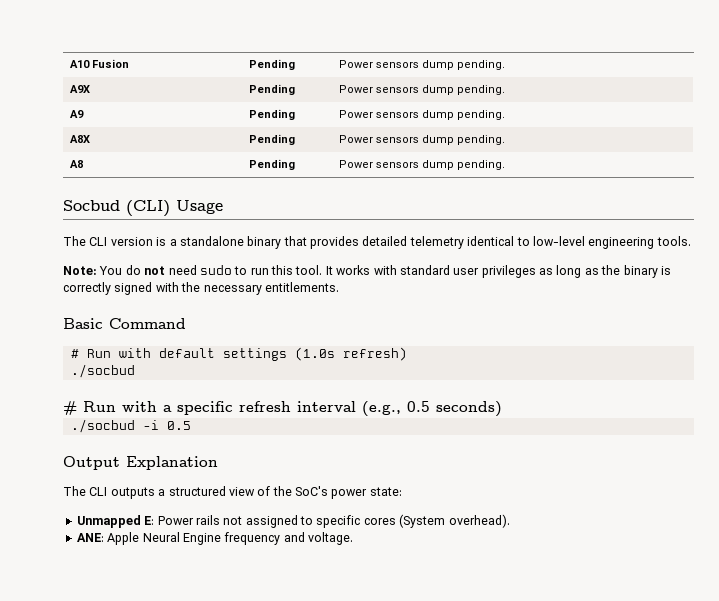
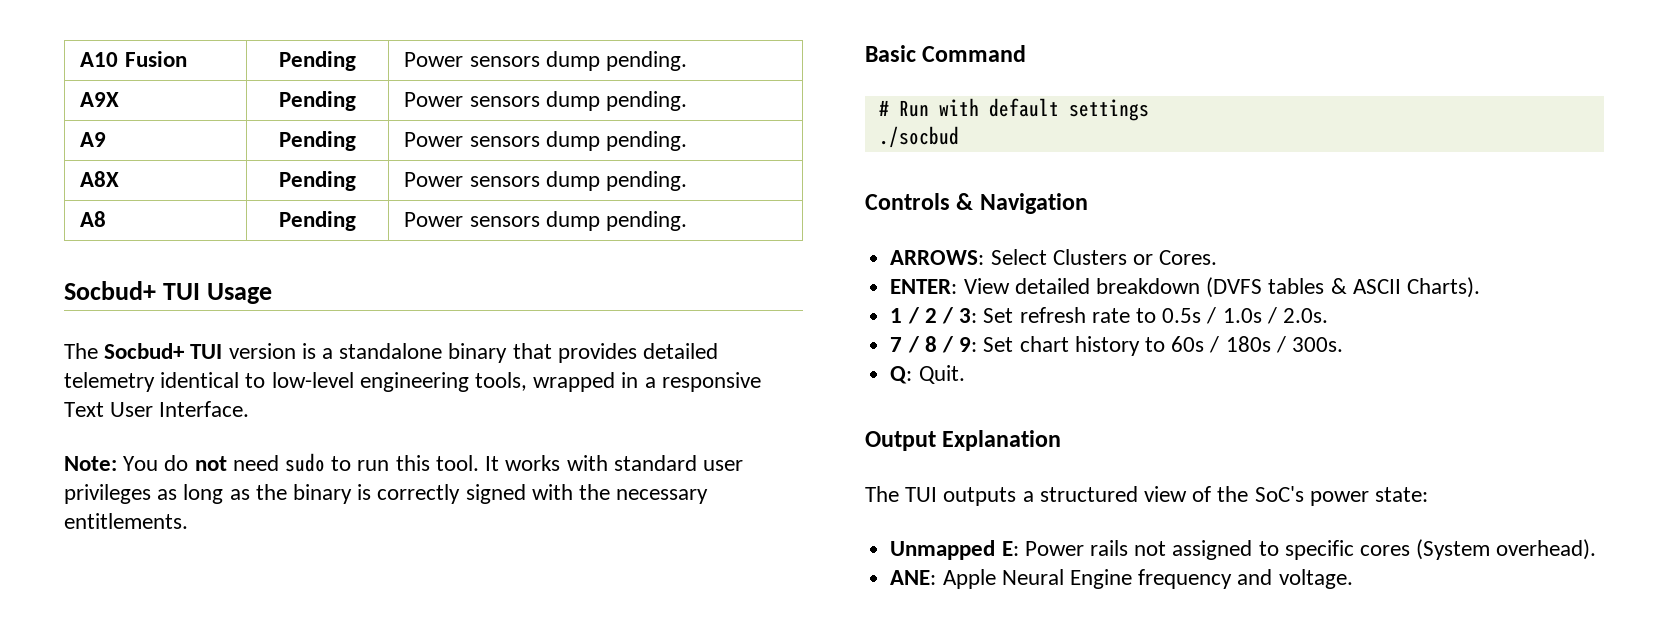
[63,200,170,217] Socbud (CLI) -> [64,281,200,300] Socbud+ TUI
[89,237,108,246] CLI -> [104,343,223,359] Socbud+ TUI
[656,236,691,246] tools. -> [475,372,761,392] [64,401,250,417] tools, wrapped in a responsive Text User Interface.
[294,347,407,361] (1.0s refresh) -> (1149, 110) none
[63,401,502,417] [70,419,191,433] # Run with a specific refresh interval (e.g., 0.5 seconds) // ./socbud -i 0.5 -> [865,193,1088,214] [890,249,1218,265] [890,277,1480,298] [890,307,1329,324] [890,336,1344,356] [890,365,965,384] Controls & Navigation // ARROWS: Select Clusters or Cores. // ENTER: View detailed breakdown (DVFS tables & ASCII Charts). // 1 / 2 / 3: Set refresh rate to 0.5s / 1.0s / 2.0s. // 7 / 8 / 9: Set chart history to 60s / 180s / 300s. // Q: Quit.
[89,487,108,496] CLI -> [905,487,938,502] TUI

